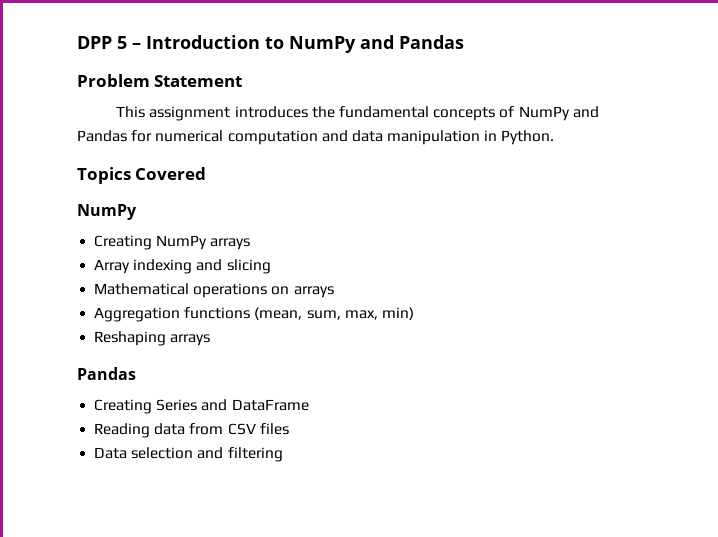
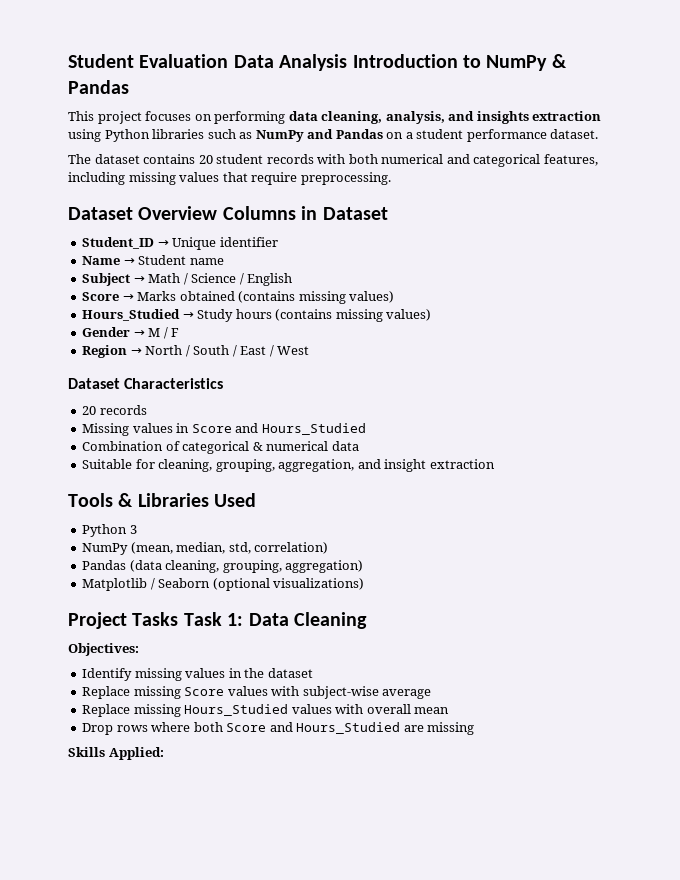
[77,36,141,49] DPP 5 – -> [68,54,348,71] Student Evaluation Data Analysis
[360,35,464,49] [77,74,243,87] and Pandas // Problem Statement -> [551,54,567,68] [68,80,129,94] & Pandas
[149,106,599,121] [77,130,555,145] [77,167,207,184] [77,204,137,220] [94,235,251,250] [94,259,271,274] [94,283,334,298] [94,307,414,322] [94,331,211,346] [77,367,136,380] [94,399,309,414] [94,423,289,438] [94,447,283,462] assignment introduces the fundamental concepts of NumPy and Pandas for numerical computation and data manipulation in Python. // Topics Covered // NumPy // Creating NumPy arrays // Array indexing and slicing // Mathematical operations on arrays // Aggregation functions (mean, sum, max, min) // Reshaping arrays // Pandas // Creating Series and DataFrame // Reading data from CSV files // Data selection and filtering -> [97,111,602,124] [68,129,599,142] [68,154,598,167] [68,172,391,185] [68,206,388,220] [82,237,278,250] [82,255,224,265] [82,273,293,286] [82,291,395,304] [82,309,432,322] [82,327,180,339] [82,345,310,358] [68,378,224,389] [82,405,147,415] [82,423,366,436] [82,441,359,454] [82,459,495,472] [68,493,257,507] [82,524,137,537] [82,542,329,555] [82,560,364,573] [82,578,365,591] [68,612,367,629] [68,643,139,656] [82,668,313,681] [82,686,432,699] [82,704,450,717] [82,722,475,735] [68,747,164,760] project focuses on performing data cleaning, analysis, and insights extraction using Python libraries such as NumPy and Pandas on a student performance dataset. // The dataset contains 20 student records with both numerical and categorical features, including missing values that require preprocessing. // Dataset Overview Columns in Dataset // Student_ID → Unique identifier // Name → Student name // Subject → Math / Science / English // Score → Marks obtained (contains missing values) // Hours_Studied → Study hours (contains missing values) // Gender → M / F // Region → North / South / East / West // Dataset Characteristics // 20 records // Missing values in Score and Hours_Studied // Combination of categorical & numerical data // Suitable for cleaning, grouping, aggregation, and insight extraction // Tools & Libraries Used // Python 3 // NumPy (mean, median, std, correlation) // Pandas (data cleaning, grouping, aggregation) // Matplotlib / Seaborn (optional visualizations) // Project Tasks Task 1: Data Cleaning // Objectives: // Identify missing values in the dataset // Replace missing Score values with subject-wise average // Replace missing Hours_Studied values with overall mean // Drop rows where both Score and Hours_Studied are missing // Skills Applied:

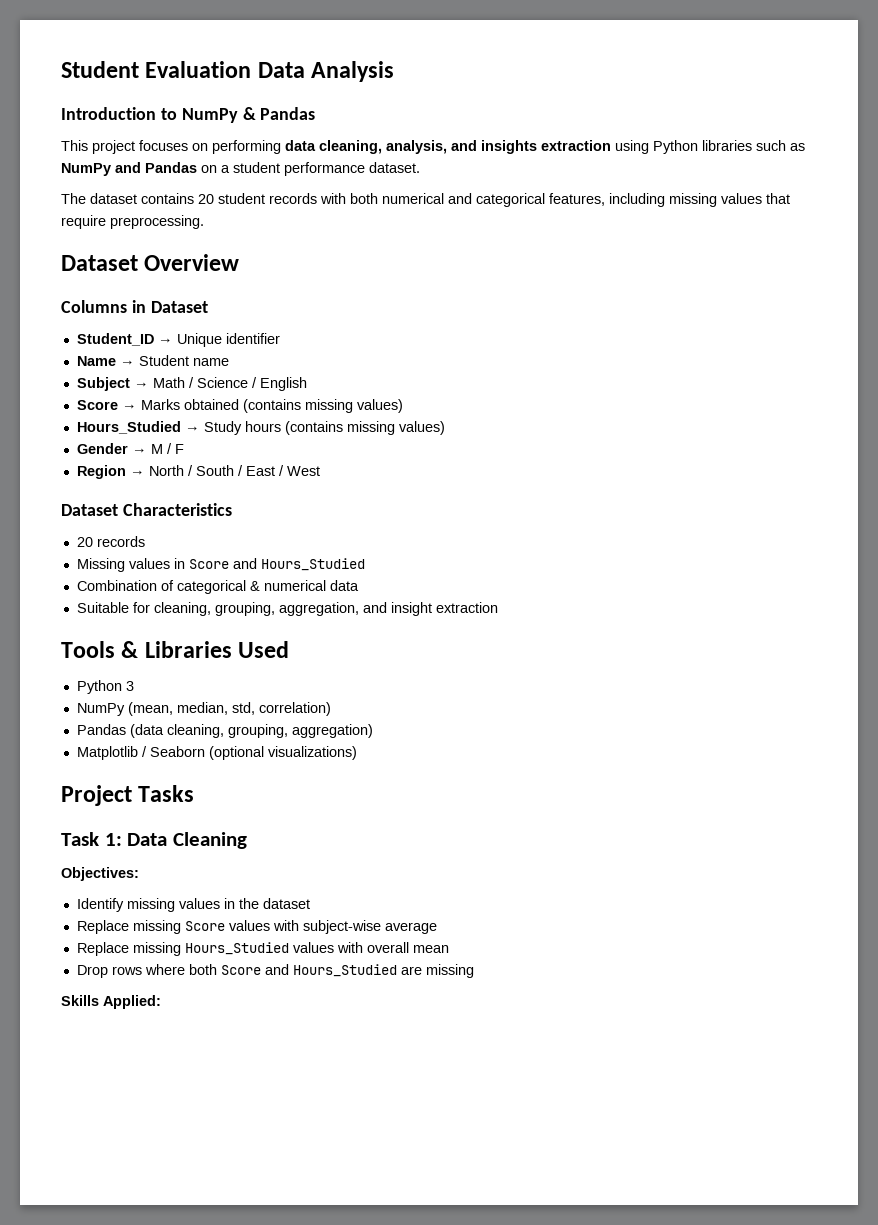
(348, 62) none -> (395, 71) //
(218, 213) none -> (240, 262) //
(179, 619) none -> (195, 793) //

